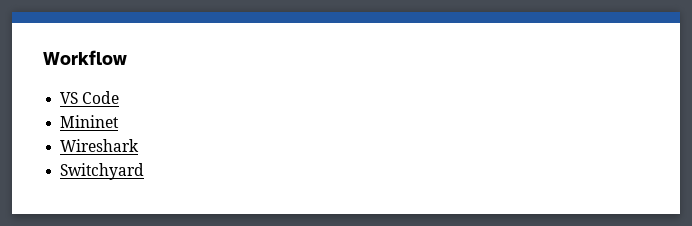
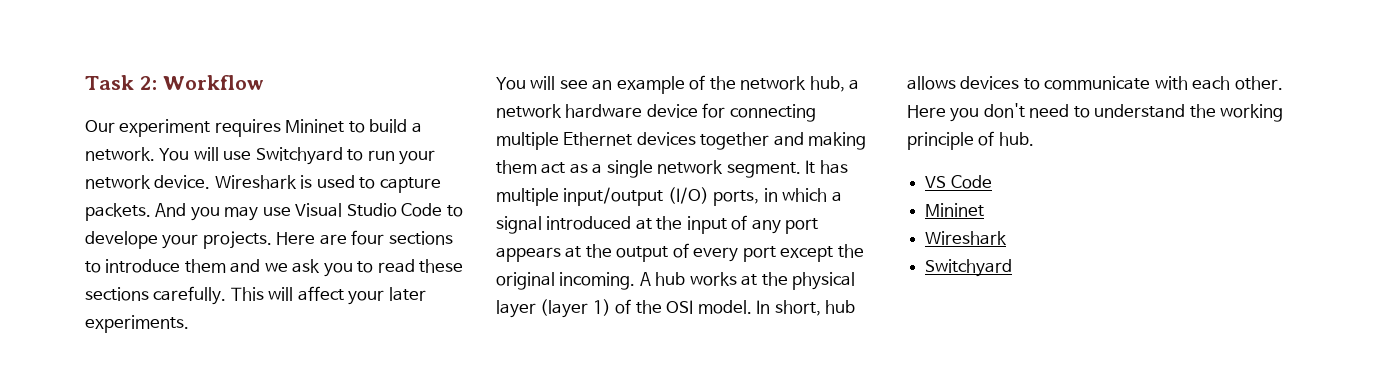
(43, 57) none -> [85,75,157,90] Task 2:
(127, 57) none -> [85,119,422,137] [85,147,436,165] [85,175,441,193] [85,203,463,221] [85,230,453,249] [85,259,464,277] [85,286,426,305] [85,315,189,333] [496,75,860,94] [496,103,816,122] [496,132,867,150] [496,160,848,178] [496,187,842,206] [496,215,819,234] [496,243,864,262] [496,272,856,290] [496,299,856,318] [907,76,1283,90] [907,103,1284,122] [907,131,1034,150] // Our experiment requires Mininet to build a network. You will use Switchyard to run your network device. Wireshark is used to capture packets. And you may use Visual Studio Code to develope your projects. Here are four sections to introduce them and we ask you to read these sections carefully. This will affect your later experiments. // You will see an example of the network hub, a network hardware device for connecting multiple Ethernet devices together and making them act as a single network segment. It has multiple input/output (I/O) ports, in which a signal introduced at the input of any port appears at the output of every port except the original incoming. A hub works at the physical layer (layer 1) of the OSI model. In short, hub allows devices to communicate with each other. Here you don't need to understand the working principle of hub.

